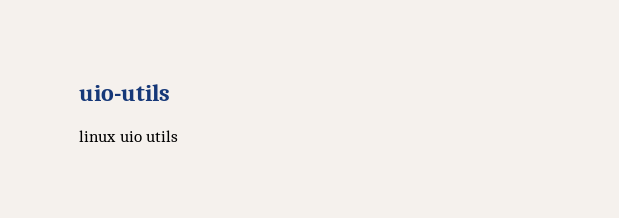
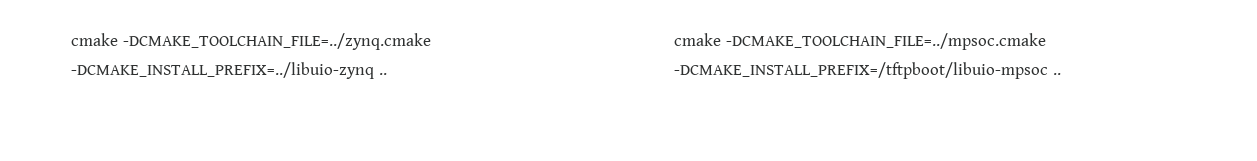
[79,84,170,101] [79,130,179,142] uio-utils // linux uio utils -> [71,33,431,50] [71,62,387,79] [674,33,1046,50] [674,62,1061,79] cmake -DCMAKE_TOOLCHAIN_FILE=../zynq.cmake -DCMAKE_INSTALL_PREFIX=../libuio-zynq .. // cmake -DCMAKE_TOOLCHAIN_FILE=../mpsoc.cmake -DCMAKE_INSTALL_PREFIX=/tftpboot/libuio-mpsoc ..

